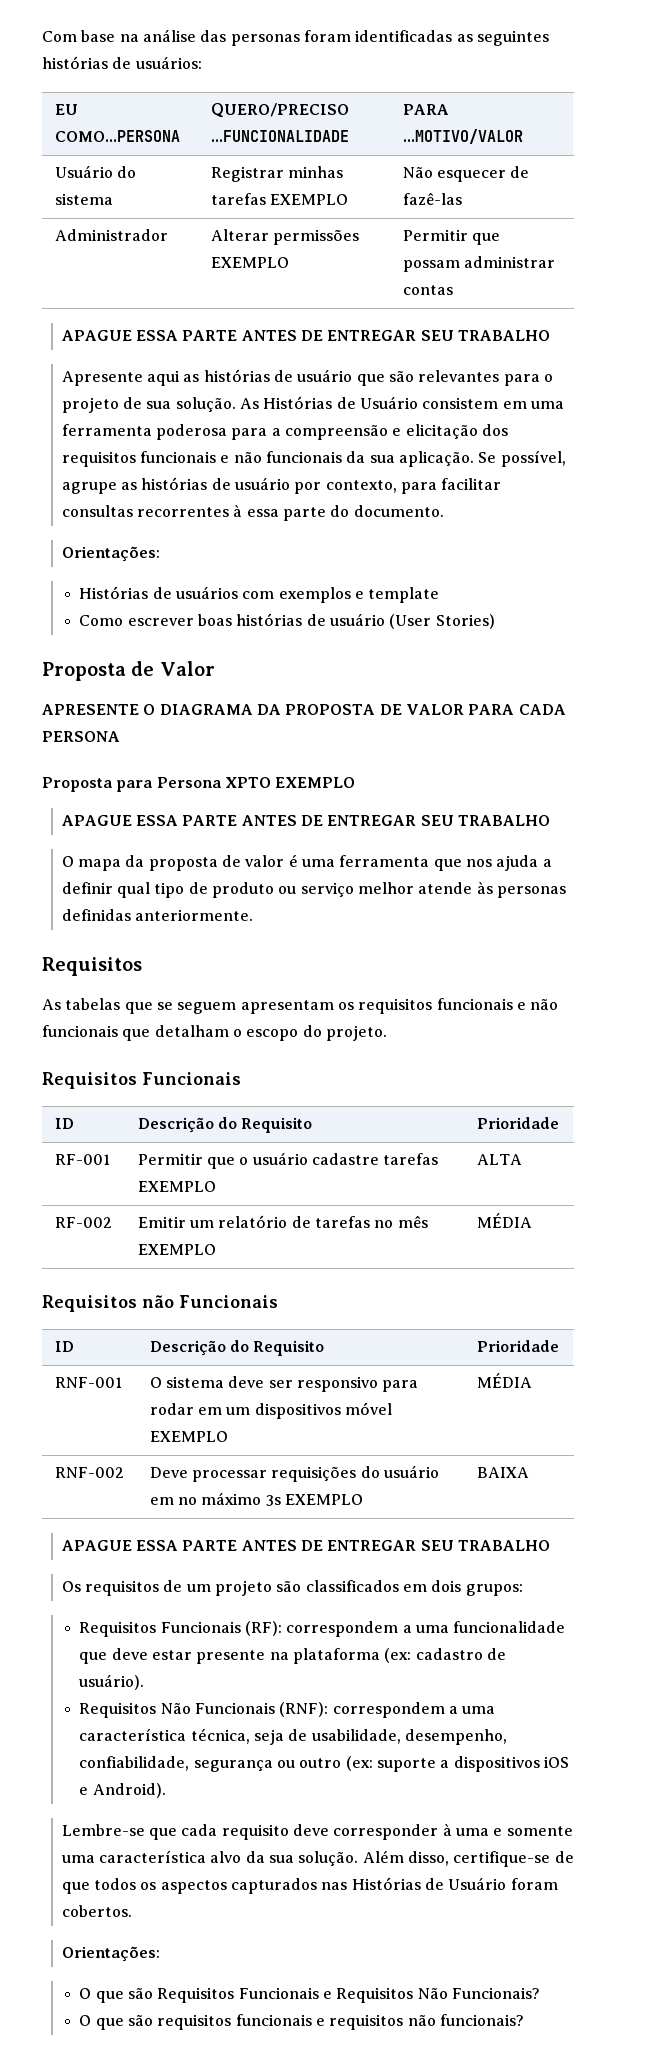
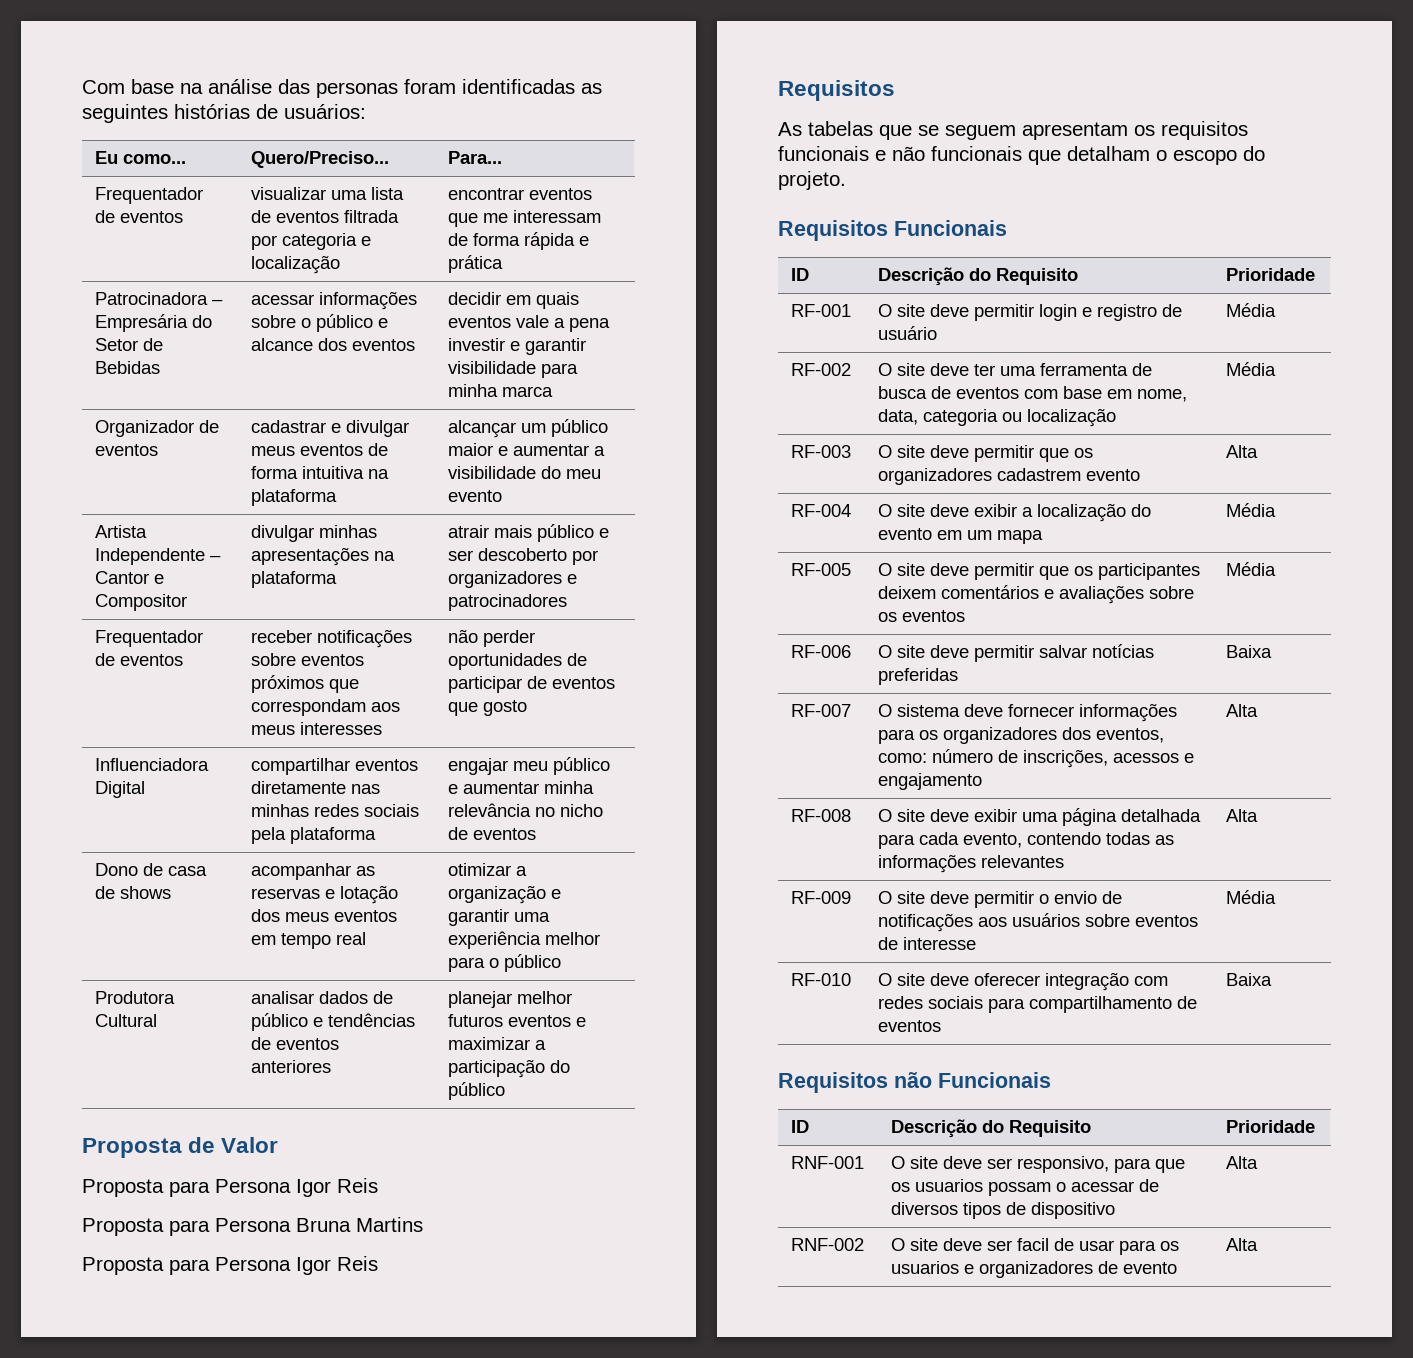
[54,104,78,115] [54,130,180,142] [210,103,349,118] [210,130,349,142] [402,104,449,115] [402,129,523,144] [54,165,137,178] [54,193,113,205] [210,166,344,182] [210,193,349,205] [402,166,530,182] [402,192,462,205] [54,229,168,241] [210,229,360,245] [210,257,289,268] [402,229,501,245] [402,256,556,272] [402,285,453,295] [61,330,550,341] [61,369,553,386] [61,396,564,413] [61,424,508,440] [61,450,566,467] [61,477,502,494] [61,504,444,521] [61,546,160,562] [79,586,440,603] [79,613,495,629] [42,661,215,681] [42,704,566,715] [42,731,120,742] [42,777,356,792] [61,815,550,826] [61,854,552,871] [61,881,566,898] [61,909,254,921] EU COMO...PERSONA | QUERO/PRECISO ...FUNCIONALIDADE | PARA ...MOTIVO/VALOR // Usuário do sistema | Registrar minhas tarefas EXEMPLO | Não esquecer de fazê-las // Administrador | Alterar permissões EXEMPLO | Permitir que possam administrar contas // APAGUE ESSA PARTE ANTES DE ENTREGAR SEU TRABALHO // Apresente aqui as histórias de usuário que são relevantes para o projeto de sua solução. As Histórias de Usuário consistem em uma ferramenta poderosa para a compreensão e elicitação dos requisitos funcionais e não funcionais da sua aplicação. Se possível, agrupe as histórias de usuário por contexto, para facilitar consultas recorrentes à essa parte do documento. // Orientações: // Histórias de usuários com exemplos e template // Como escrever boas histórias de usuário (User Stories) // Proposta de Valor // APRESENTE O DIAGRAMA DA PROPOSTA DE VALOR PARA CADA PERSONA // Proposta para Persona XPTO EXEMPLO // APAGUE ESSA PARTE ANTES DE ENTREGAR SEU TRABALHO // O mapa da proposta de valor é uma ferramenta que nos ajuda a definir qual tipo de produto ou serviço melhor atende às personas definidas anteriormente. -> [95,151,187,164] [251,151,390,168] [448,151,503,164] [95,187,204,204] [95,210,184,223] [251,187,405,200] [251,210,400,223] [251,233,372,250] [251,255,341,274] [448,188,593,200] [448,210,602,227] [448,232,590,250] [448,255,504,273] [95,292,224,305] [95,314,213,332] [95,338,164,351] [95,361,161,374] [251,291,418,310] [251,314,389,332] [251,338,416,351] [448,292,580,309] [448,315,611,332] [448,338,587,355] [448,361,579,378] [448,384,554,397] [95,420,220,437] [95,444,159,456] [251,420,410,437] [251,443,389,456] [251,466,390,479] [251,489,338,506] [448,419,609,438] [448,443,606,456] [448,466,602,479] [448,490,503,502] [95,525,148,538] [95,548,222,565] [95,571,165,584] [95,594,188,611] [251,525,378,542] [251,547,396,566] [251,571,338,588] [448,524,610,542] [448,548,599,565] [448,571,578,588] [448,594,568,611] [95,630,204,647] [95,653,184,666] [251,629,413,648] [251,653,365,666] [251,675,360,693] [251,699,401,716] [251,722,383,735] [448,629,536,647] [448,653,588,670] [448,676,616,693] [448,700,528,716] [95,758,210,771] [95,781,146,798] [251,758,419,775] [251,781,381,794] [251,804,420,817] [251,827,377,844] [448,757,611,775] [448,781,595,794] [448,803,604,817] [448,827,537,840] [95,863,208,876] [95,886,172,899] [251,863,376,880] [251,885,399,904] [251,909,398,922] [251,932,367,949] [448,863,528,876] [448,885,562,904] [448,909,551,926] [448,931,601,949] [448,954,562,972] [95,991,176,1004] [95,1014,158,1027] [251,991,394,1004] [251,1013,416,1031] [251,1037,340,1050] [251,1060,332,1073] [448,991,573,1008] [448,1014,587,1027] [448,1037,547,1050] [448,1059,571,1078] [448,1082,506,1100] [82,1137,279,1158] [82,1178,378,1197] [82,1217,423,1236] [82,1256,378,1275] Eu como... | Quero/Preciso... | Para... // Frequentador de eventos | visualizar uma lista de eventos filtrada por categoria e localização | encontrar eventos que me interessam de forma rápida e prática // Patrocinadora – Empresária do Setor de Bebidas | acessar informações sobre o público e alcance dos eventos | decidir em quais eventos vale a pena investir e garantir visibilidade para minha marca // Organizador de eventos | cadastrar e divulgar meus eventos de forma intuitiva na plataforma | alcançar um público maior e aumentar a visibilidade do meu evento // Artista Independente – Cantor e Compositor | divulgar minhas apresentações na plataforma | atrair mais público e ser descoberto por organizadores e patrocinadores // Frequentador de eventos | receber notificações sobre eventos próximos que correspondam aos meus interesses | não perder oportunidades de participar de eventos que gosto // Influenciadora Digital | compartilhar eventos diretamente nas minhas redes sociais pela plataforma | engajar meu público e aumentar minha relevância no nicho de eventos // Dono de casa de shows | acompanhar as reservas e lotação dos meus eventos em tempo real | otimizar a organização e garantir uma experiência melhor para o público // Produtora Cultural | analisar dados de público e tendências de eventos anteriores | planejar melhor futuros eventos e maximizar a participação do público // Proposta de Valor // Proposta para Persona Igor Reis // Proposta para Persona Bruna Martins // Proposta para Persona Igor Reis
[137,1152,439,1169] [137,1181,216,1192] [476,1154,522,1165] [54,1217,112,1228] [137,1215,428,1228] [137,1244,216,1255] [476,1213,532,1228] Permitir que o usuário cadastre tarefas EXEMPLO | ALTA // RF-002 | Emitir um relatório de tarefas no mês EXEMPLO | MÉDIA -> [878,304,1183,321] [878,326,938,340] [1226,303,1277,317] [791,363,852,376] [878,363,1153,376] [878,386,1188,402] [878,408,1117,427] [1226,362,1277,376] [791,445,852,458] [878,445,1094,462] [878,468,1141,485] [1226,445,1259,458] [791,504,852,517] [878,503,1152,522] [878,528,1044,544] [1226,503,1277,517] [791,563,852,576] [878,563,1201,580] [878,585,1195,604] [878,610,966,622] [1226,562,1277,576] [791,645,852,658] [878,644,1155,662] [878,668,959,685] [1226,645,1273,658] [791,704,852,717] [878,703,1178,722] [878,727,1165,744] [878,749,1195,768] [878,773,983,790] [1226,704,1259,717] [791,809,852,822] [878,808,1202,826] [878,832,1175,849] [878,854,1065,873] [1226,809,1259,822] [791,891,852,904] [878,891,1123,908] [878,913,1199,932] [878,937,977,950] [1226,890,1277,904] [791,973,852,986] [878,972,1169,991] [878,996,1198,1013] [878,1020,942,1032] [1226,973,1273,986] O site deve permitir login e registro de usuário | Média // RF-002 | O site deve ter uma ferramenta de busca de eventos com base em nome, data, categoria ou localização | Média // RF-003 | O site deve permitir que os organizadores cadastrem evento | Alta // RF-004 | O site deve exibir a localização do evento em um mapa | Média // RF-005 | O site deve permitir que os participantes deixem comentários e avaliações sobre os eventos | Média // RF-006 | O site deve permitir salvar notícias preferidas | Baixa // RF-007 | O sistema deve fornecer informações para os organizadores dos eventos, como: número de inscrições, acessos e engajamento | Alta // RF-008 | O site deve exibir uma página detalhada para cada evento, contendo todas as informações relevantes | Alta // RF-009 | O site deve permitir o envio de notificações aos usuários sobre eventos de interesse | Média // RF-010 | O site deve oferecer integração com redes sociais para compartilhamento de eventos | Baixa
[166,1376,419,1392] [149,1402,392,1419] [149,1431,228,1442] [476,1373,532,1388] [54,1467,124,1478] [149,1465,439,1482] [149,1492,363,1506] [476,1467,529,1478] [61,1540,550,1551] [61,1580,523,1596] [79,1621,566,1637] [79,1648,506,1664] [79,1674,145,1690] [79,1702,496,1718] [79,1728,507,1745] [79,1756,569,1772] [79,1783,166,1798] [61,1823,573,1840] [61,1850,574,1867] [61,1877,558,1894] [61,1905,132,1917] [61,1946,160,1962] [79,1987,540,2003] [79,2014,524,2030] sistema deve ser responsivo para rodar em um dispositivos móvel EXEMPLO | MÉDIA // RNF-002 | Deve processar requisições do usuário em no máximo 3s EXEMPLO | BAIXA // APAGUE ESSA PARTE ANTES DE ENTREGAR SEU TRABALHO // Os requisitos de um projeto são classificados em dois grupos: // Requisitos Funcionais (RF): correspondem a uma funcionalidade que deve estar presente na plataforma (ex: cadastro de usuário). // Requisitos Não Funcionais (RNF): correspondem a uma característica técnica, seja de usabilidade, desempenho, confiabilidade, segurança ou outro (ex: suporte a dispositivos iOS e Android). // Lembre-se que cada requisito deve corresponder à uma e somente uma característica alvo da sua solução. Além disso, certifique-se de que todos os aspectos capturados nas Histórias de Usuário foram cobertos. // Orientações: // O que são Requisitos Funcionais e Requisitos Não Funcionais? // O que são requisitos funcionais e requisitos não funcionais? -> [910,1156,1186,1173] [891,1179,1160,1196] [891,1202,1116,1219] [1226,1156,1259,1169] [791,1238,865,1251] [891,1238,1180,1255] [891,1261,1178,1278] [1226,1238,1259,1251] site deve ser responsivo, para que os usuarios possam o acessar de diversos tipos de dispositivo | Alta // RNF-002 | O site deve ser facil de usar para os usuarios e organizadores de evento | Alta

